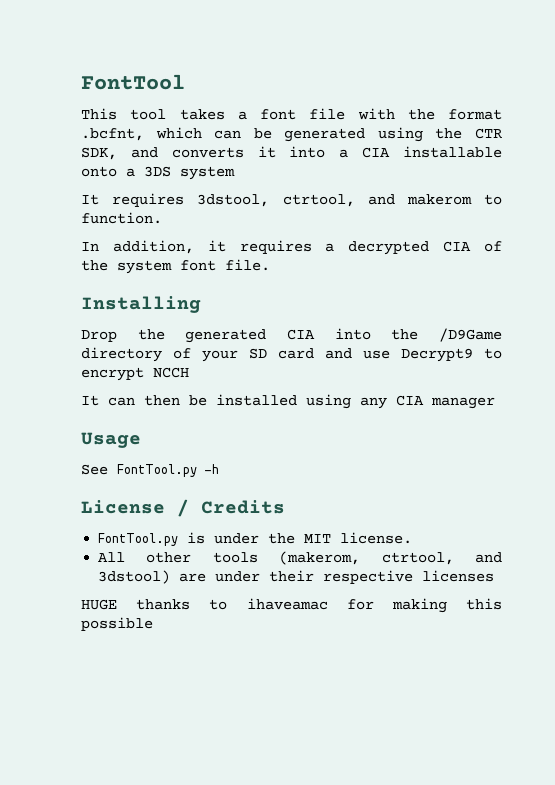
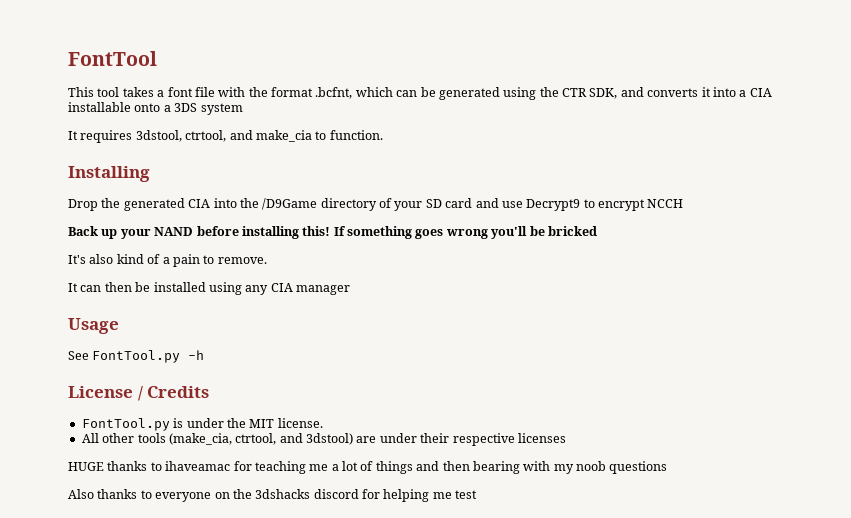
[406,194,472,205] makerom -> [255,130,312,142] make_cia
[81,240,502,255] [81,259,270,274] // In addition, it requires a decrypted CIA of the system font file. -> (383, 135) none
(189, 372) none -> [68,226,597,239] [68,254,267,267] // Back up your NAND before installing this! If something goes wrong you'll be bricked // It's also kind of a pain to remove.
[279,551,361,565] (makerom, -> [168,433,232,445] (make_cia,
[391,598,502,613] [81,617,153,631] making this possible -> [254,461,668,474] [68,489,478,502] teaching me a lot of things and then bearing with my noob questions // Also thanks to everyone on the 3dshacks discord for helping me test

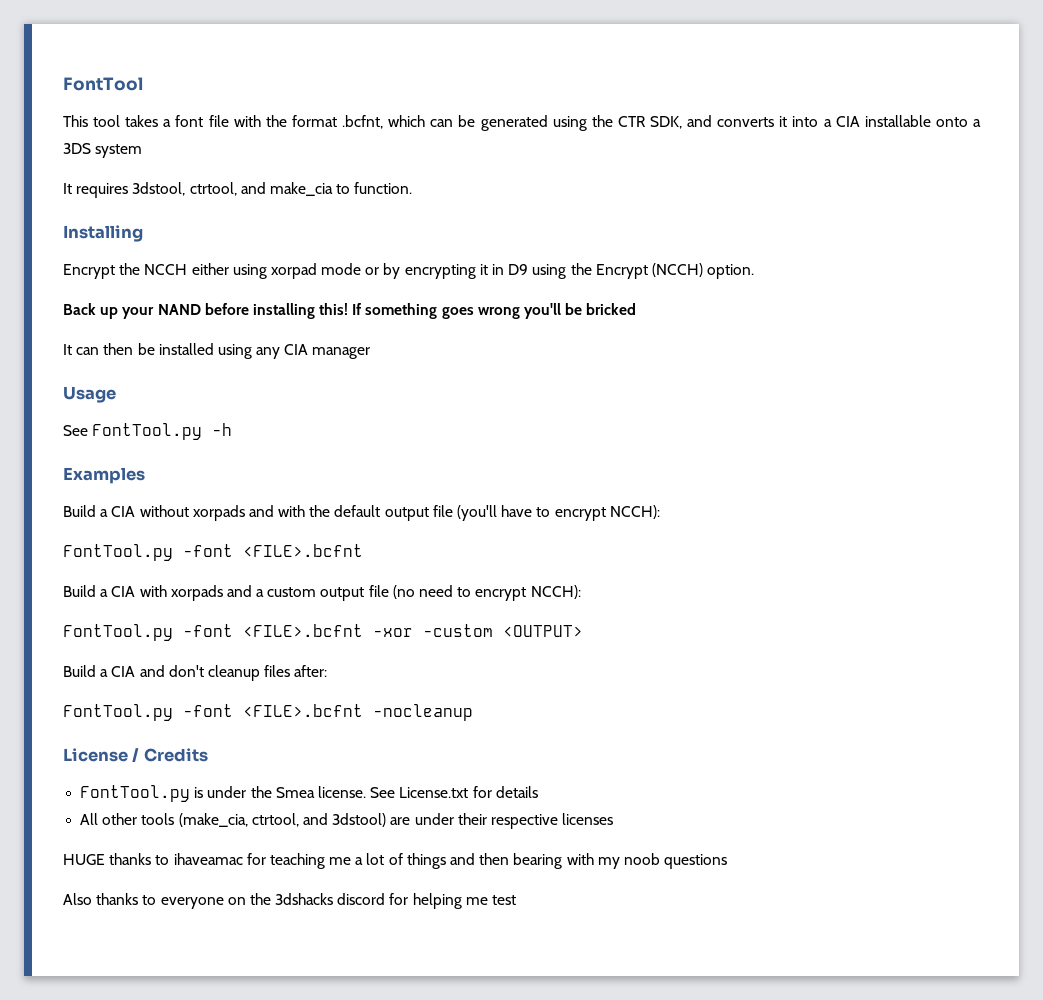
[68,198,684,211] Drop the generated CIA into the /D9Game directory of your SD card and use Decrypt9 to encrypt NCCH -> [63,263,755,279] Encrypt the NCCH either using xorpad mode or by encrypting it in D9 using the Encrypt (NCCH) option.
[68,254,267,267] // It's also kind of a pain to remove. -> (637, 309) none
(205, 355) none -> [63,467,145,484] [63,505,660,521] [63,544,363,561] [63,585,581,601] [63,624,583,641] [63,665,328,681] [63,704,473,721] // Examples // Build a CIA without xorpads and with the default output file (you'll have to encrypt NCCH): // FontTool.py -font <FILE>.bcfnt // Build a CIA with xorpads and a custom output file (no need to encrypt NCCH): // FontTool.py -font <FILE>.bcfnt -xor -custom <OUTPUT> // Build a CIA and don't cleanup files after: // FontTool.py -font <FILE>.bcfnt -nocleanup
[249,419,275,428] MIT -> [275,787,315,798] Smea
(323, 423) none -> [370,786,538,798] See License.txt for details

